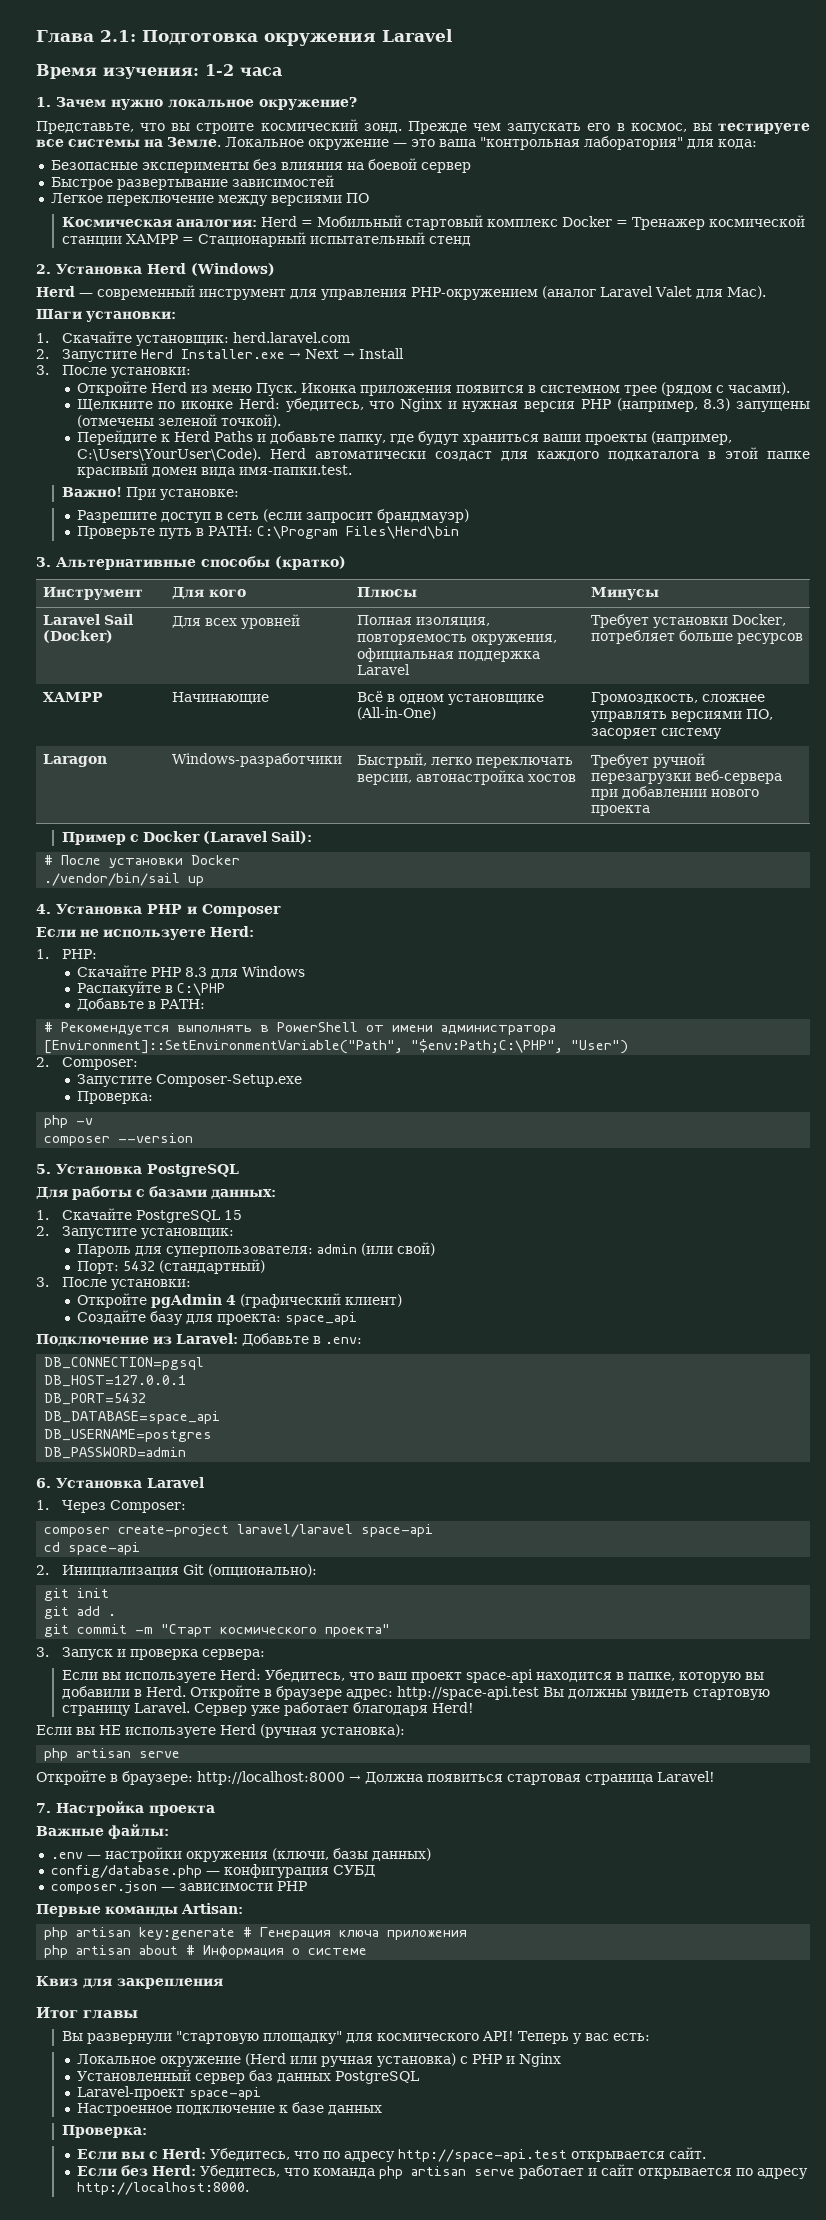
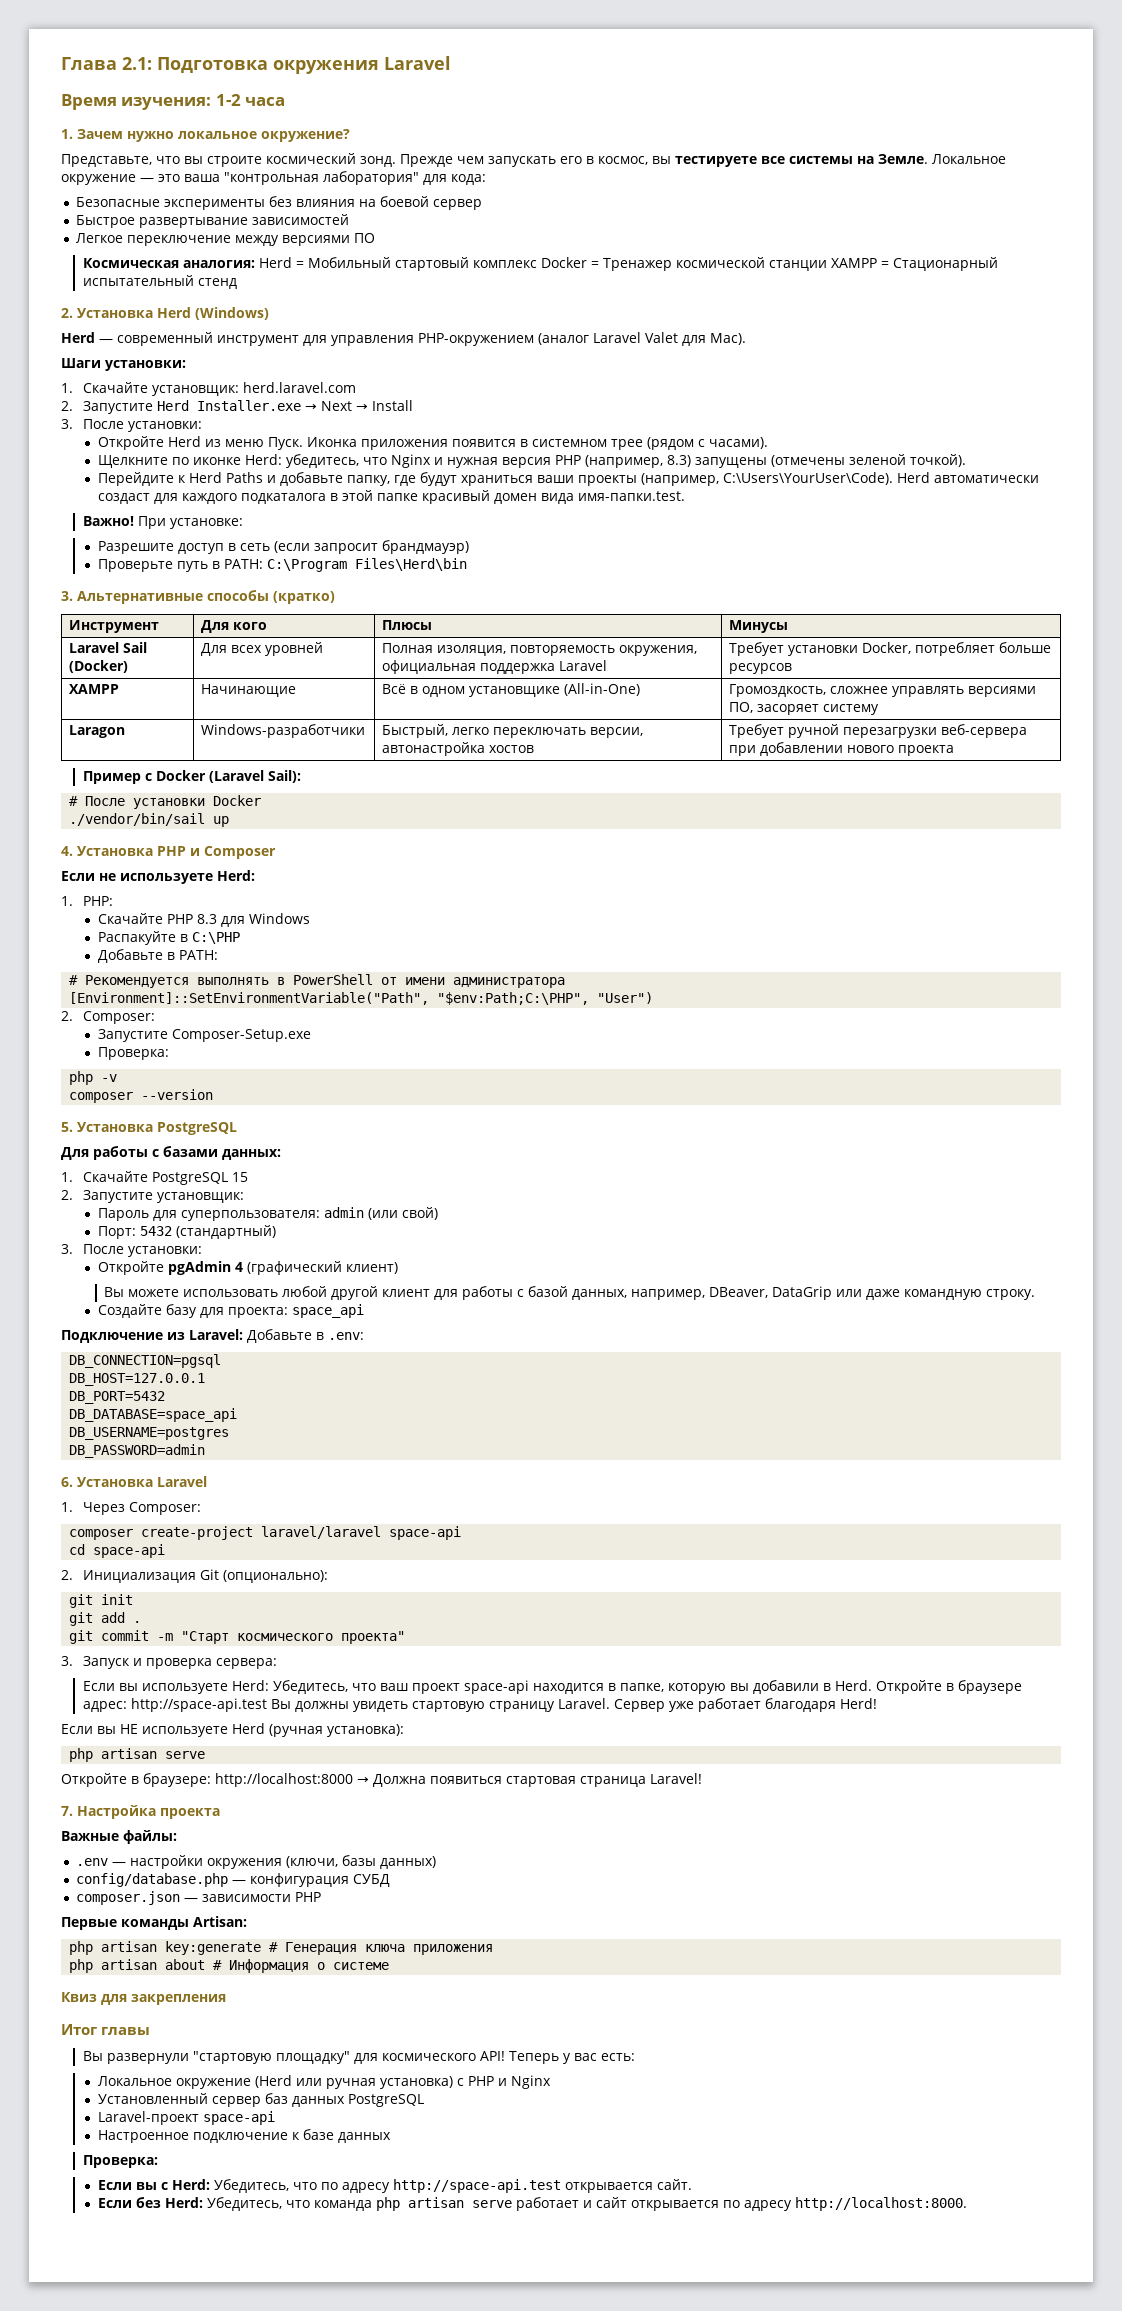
(402, 1300) none -> [104,1286,1036,1300] // Вы можете использовать любой другой клиент для работы с базой данных, например, DBeaver, DataGrip или даже командную строку.

